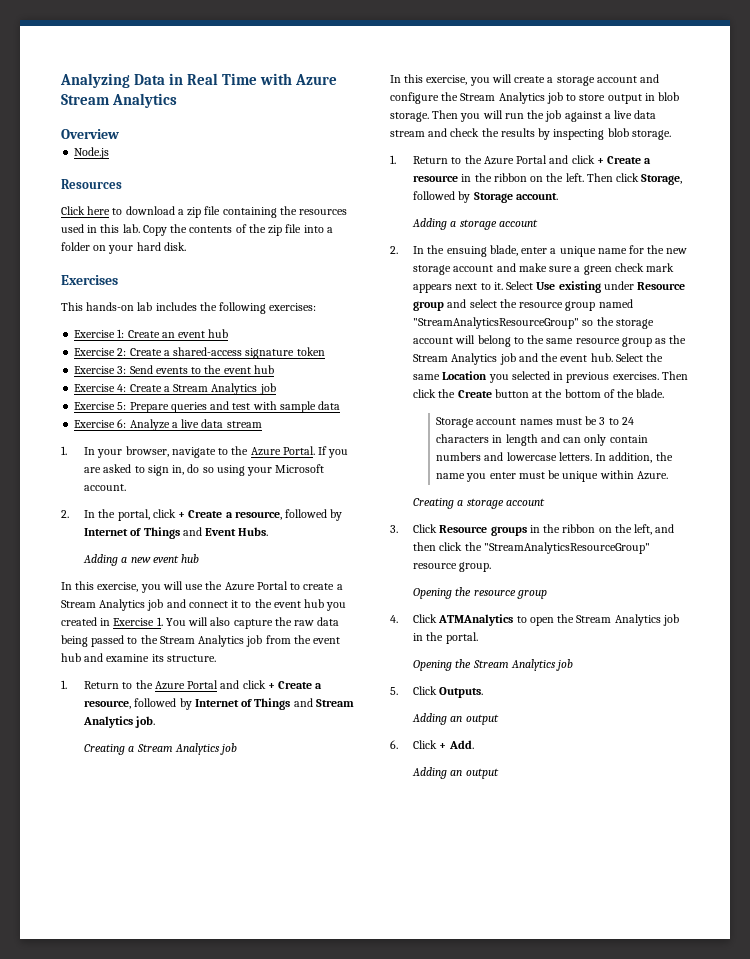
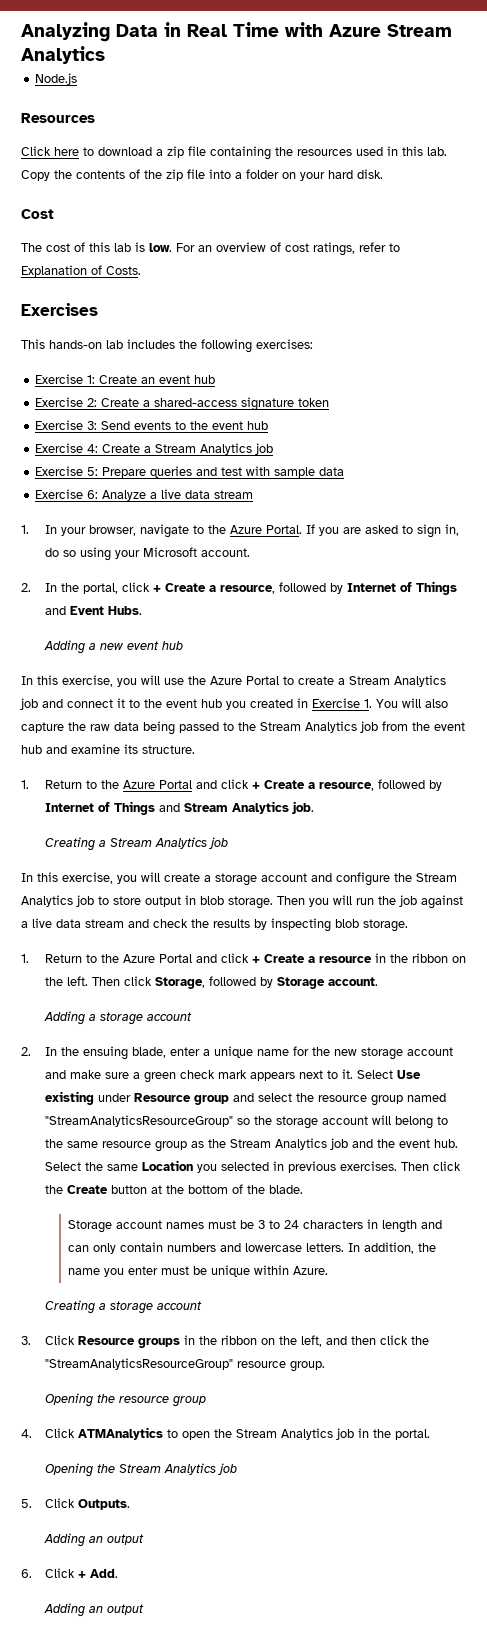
[61,129,119,139] // Overview -> (105, 55) none
(186, 246) none -> [21,209,54,219] [21,242,400,256] [21,265,141,277] // Cost // The cost of this lab is low. For an overview of cost ratings, refer to Explanation of Costs.

